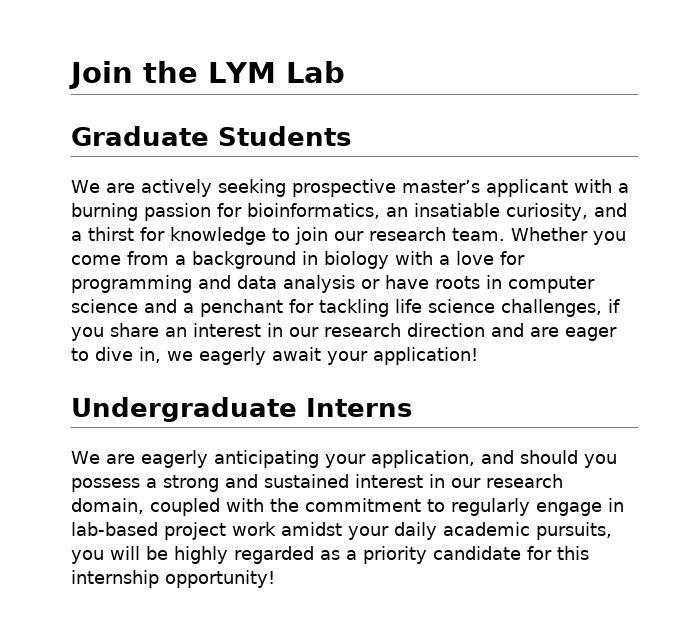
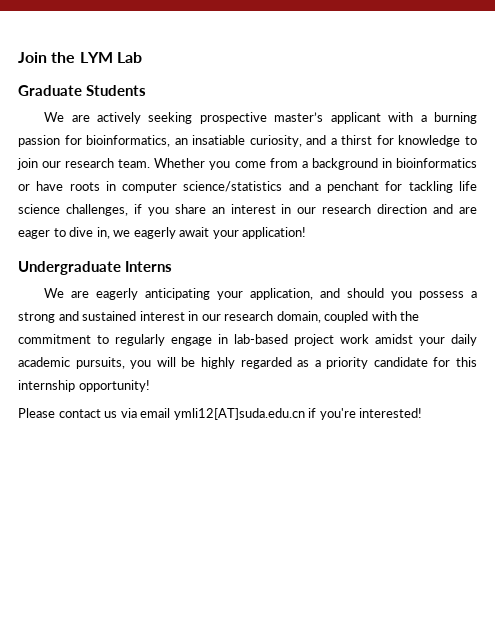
[324,251,525,269] [71,275,355,293] biology with a love for programming and data analysis -> [395,158,477,168] bioinformatics
[71,299,138,313] science -> [183,181,283,192] science/statistics
(275, 579) none -> [18,408,423,420] // Please contact us via email ymli12[AT]suda.edu.cn if you're interested!

